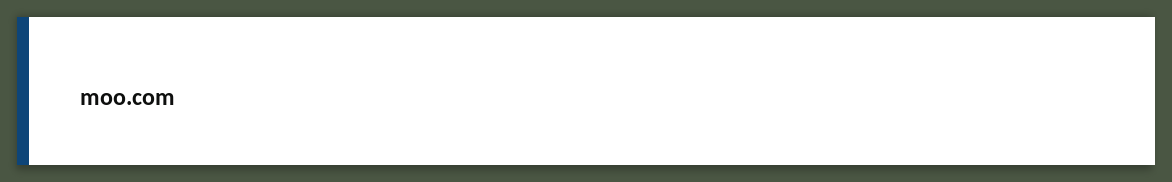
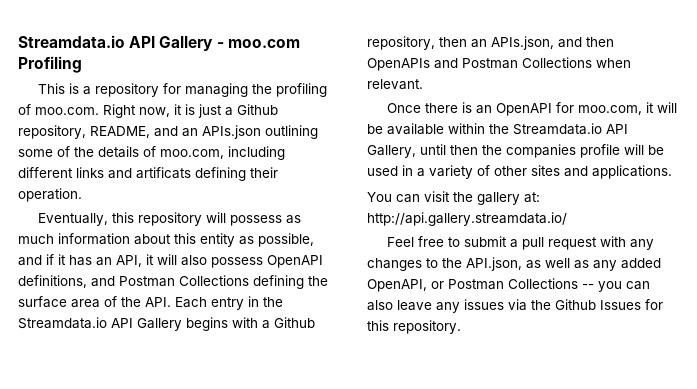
[80,93,175,105] moo.com -> [18,35,300,51] [18,56,82,73] [37,83,327,97] [18,104,278,118] [18,125,318,139] [18,146,285,160] [18,167,278,181] [18,188,82,202] [37,212,301,226] [18,233,314,247] [18,254,323,268] [18,275,328,289] [18,296,283,310] [18,317,315,331] [367,36,614,50] [367,57,631,71] [367,79,423,90] [386,102,677,116] [367,123,628,135] [367,144,664,158] [367,165,672,179] [367,191,540,205] [367,212,567,226] [386,236,654,250] [367,257,661,271] [367,278,650,292] [367,299,663,313] [367,320,461,334] Streamdata.io API Gallery - moo.com Profiling // This is a repository for managing the profiling of moo.com. Right now, it is just a Github repository, README, and an APIs.json outlining some of the details of moo.com, including different links and artificats defining their operation. // Eventually, this repository will possess as much information about this entity as possible, and if it has an API, it will also possess OpenAPI definitions, and Postman Collections defining the surface area of the API. Each entry in the Streamdata.io API Gallery begins with a Github repository, then an APIs.json, and then OpenAPIs and Postman Collections when relevant. // Once there is an OpenAPI for moo.com, it will be available within the Streamdata.io API Gallery, until then the companies profile will be used in a variety of other sites and applications. // You can visit the gallery at: http://api.gallery.streamdata.io/ // Feel free to submit a pull request with any changes to the API.json, as well as any added OpenAPI, or Postman Collections -- you can also leave any issues via the Github Issues for this repository.

